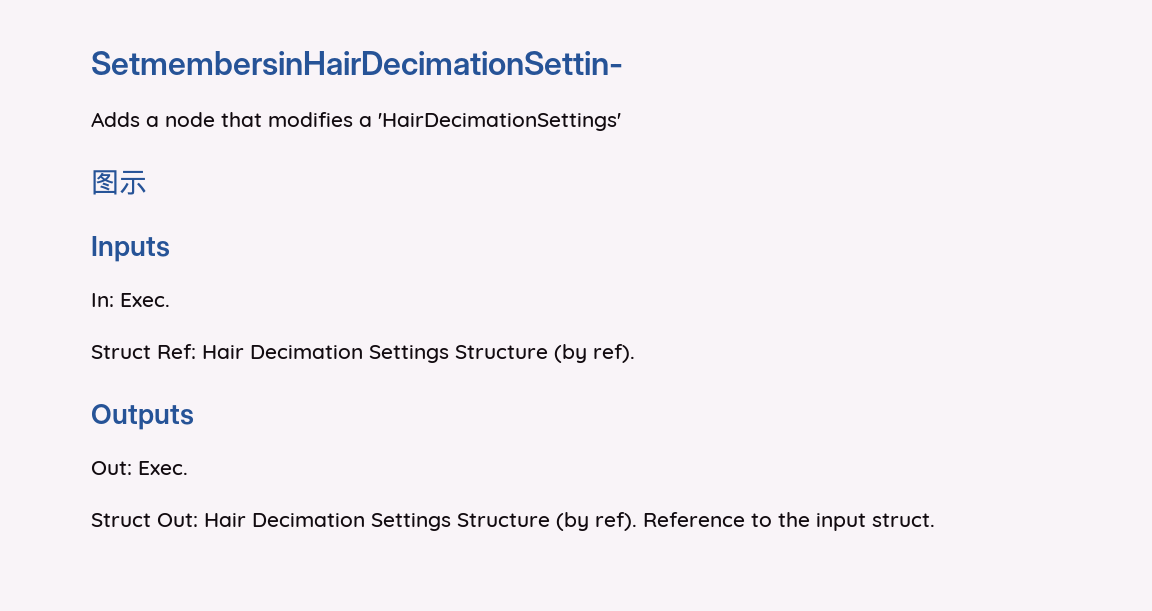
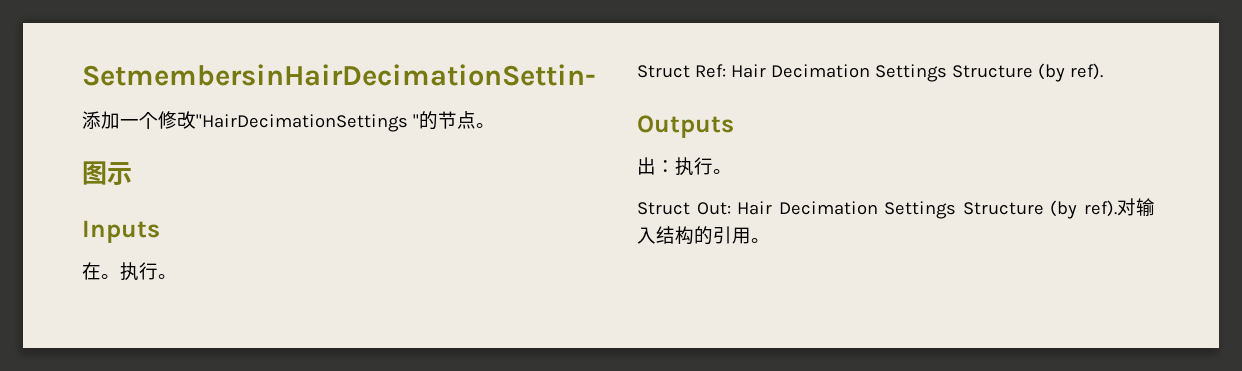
[91,112,621,131] Adds a node that modifies a 'HairDecimationSettings' -> [82,111,495,132] 添加一个修改"HairDecimationSettings "的节点。
[91,293,170,307] In: Exec. -> [82,262,177,281] 在。执行。
[91,461,188,475] Out: Exec. -> [637,157,732,176] 出：执行。
[643,512,935,531] Reference to the input struct. -> [1117,198,1155,217] [637,226,770,245] 对输入结构的引用。

